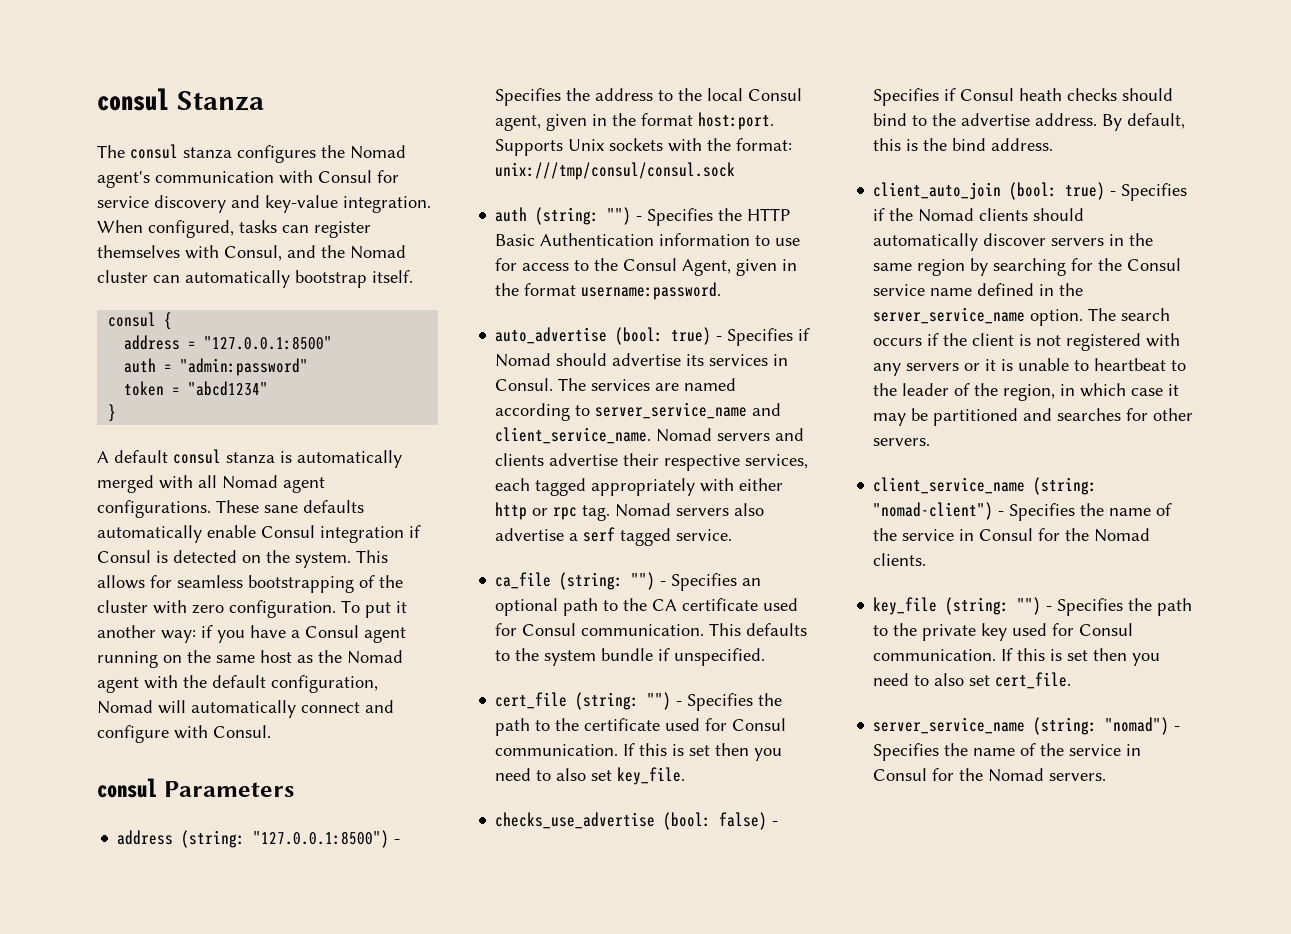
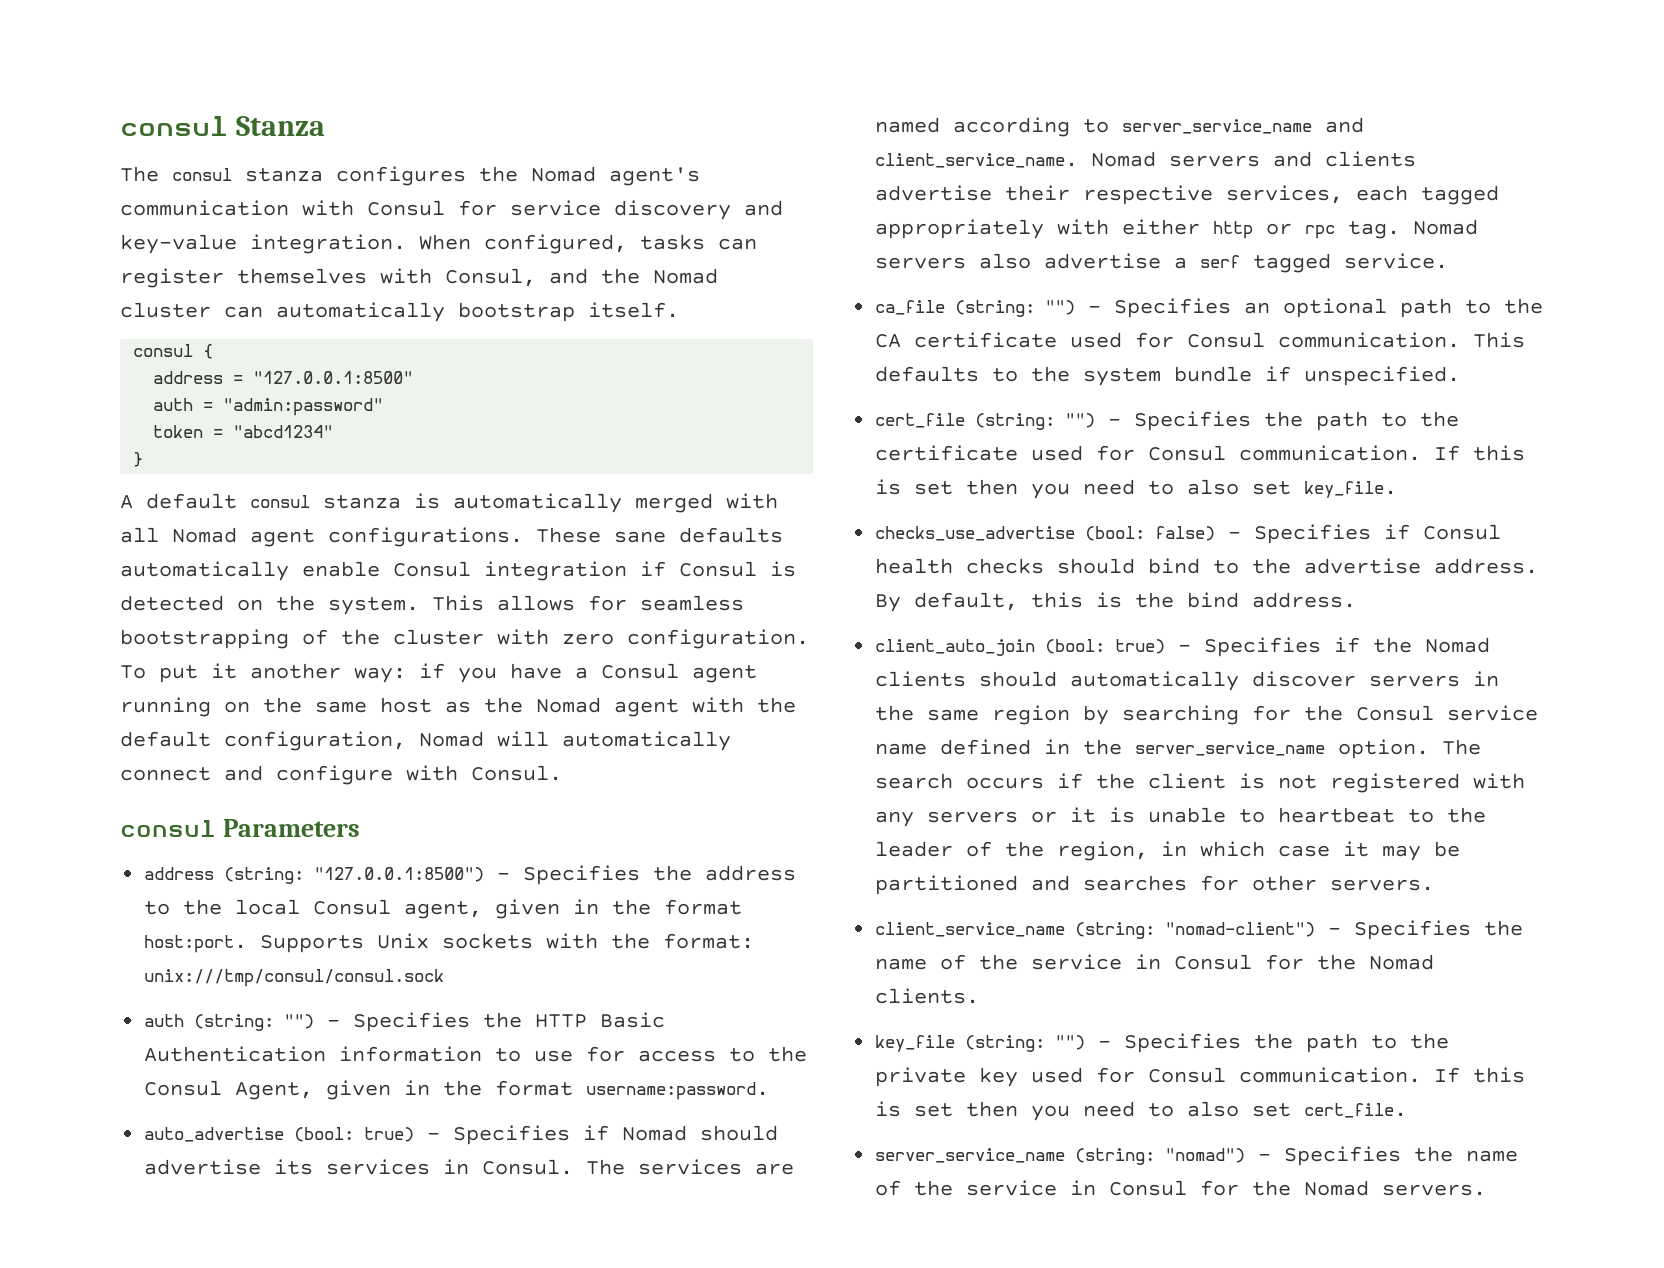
[1019,88,1063,101] heath -> [875,558,954,574] health

